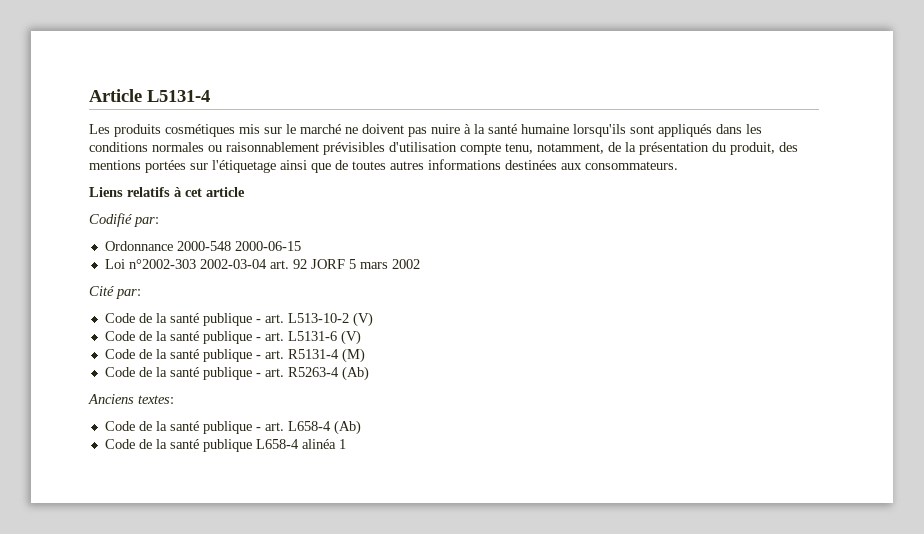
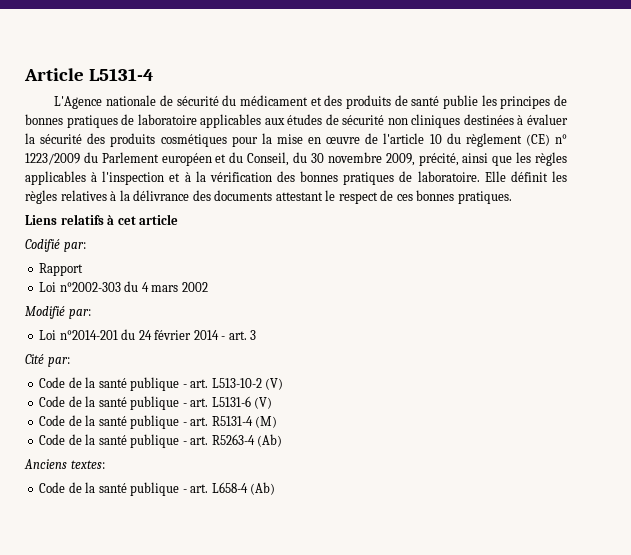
[89,124,762,137] [89,142,798,155] [89,159,678,173] Les produits cosmétiques mis sur le marché ne doivent pas nuire à la santé humaine lorsqu'ils sont appliqués dans les conditions normales ou raisonnablement prévisibles d'utilisation compte tenu, notamment, de la présentation du produit, des mentions portées sur l'étiquetage ainsi que de toutes autres informations destinées aux consommateurs. -> [54,95,568,109] [25,114,569,128] [25,133,567,147] [25,152,568,166] [25,171,568,185] [25,190,512,204] L'Agence nationale de sécurité du médicament et des produits de santé publie les principes de bonnes pratiques de laboratoire applicables aux études de sécurité non cliniques destinées à évaluer la sécurité des produits cosmétiques pour la mise en œuvre de l'article 10 du règlement (CE) n° 1223/2009 du Parlement européen et du Conseil, du 30 novembre 2009, précité, ainsi que les règles applicables à l'inspection et à la vérification des bonnes pratiques de laboratoire. Elle définit les règles relatives à la délivrance des documents attestant le respect de ces bonnes pratiques.
[104,241,301,251] Ordonnance 2000-548 2000-06-15 -> [39,263,84,276] Rapport
[199,259,420,269] 2002-03-04 art. 92 JORF 5 mars 2002 -> [124,281,208,292] [25,306,91,319] [39,329,257,340] du 4 mars 2002 // Modifié par: // Loi n°2014-201 du 24 février 2014 - art. 3
[104,439,346,452] // Code de la santé publique L658-4 alinéa 1 -> (276, 488) none

